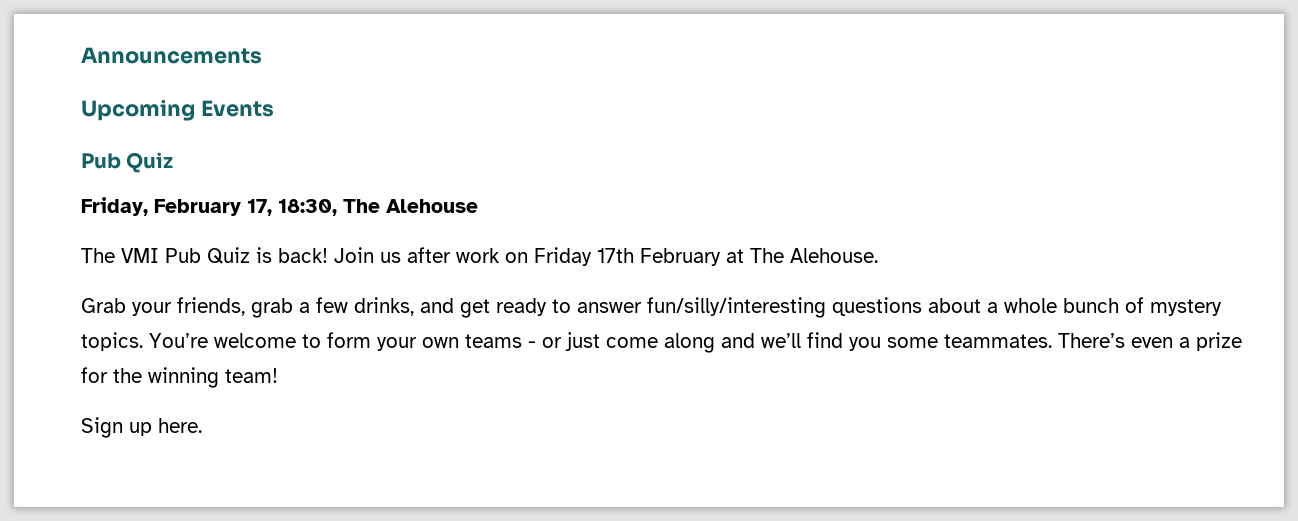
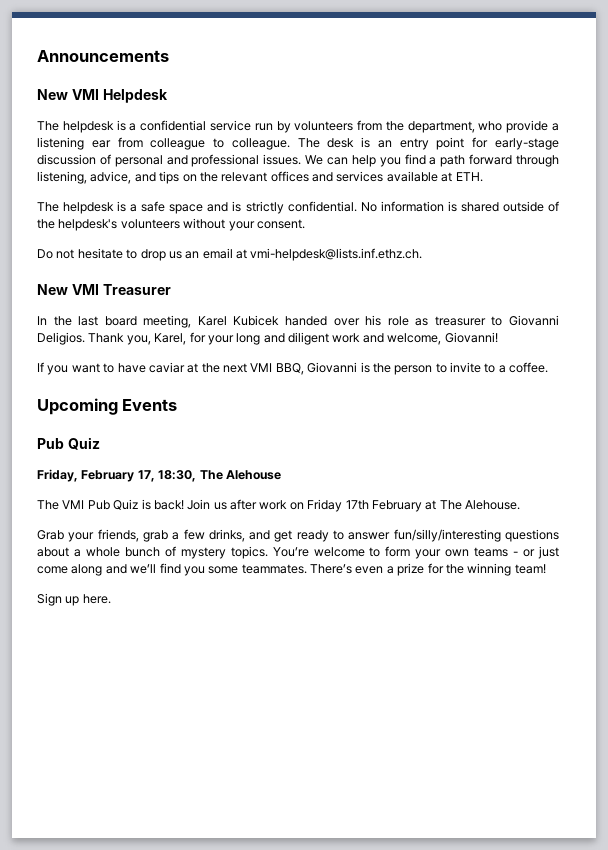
(262, 55) none -> [37,89,168,103] [37,120,559,133] [37,137,559,150] [37,154,559,167] [37,171,483,184] [37,201,559,214] [37,218,305,231] [37,248,423,261] [37,284,171,295] [37,315,559,328] [37,332,498,345] [37,362,549,375] // New VMI Helpdesk // The helpdesk is a confidential service run by volunteers from the department, who provide a listening ear from colleague to colleague. The desk is an entry point for early-stage discussion of personal and professional issues. We can help you find a path forward through listening, advice, and tips on the relevant offices and services available at ETH. // The helpdesk is a safe space and is strictly confidential. No information is shared outside of the helpdesk's volunteers without your consent. // Do not hesitate to drop us an email at vmi-helpdesk@lists.inf.ethz.ch. // New VMI Treasurer // In the last board meeting, Karel Kubicek handed over his role as treasurer to Giovanni Deligios. Thank you, Karel, for your long and diligent work and welcome, Giovanni! // If you want to have caviar at the next VMI BBQ, Giovanni is the person to invite to a coffee.

